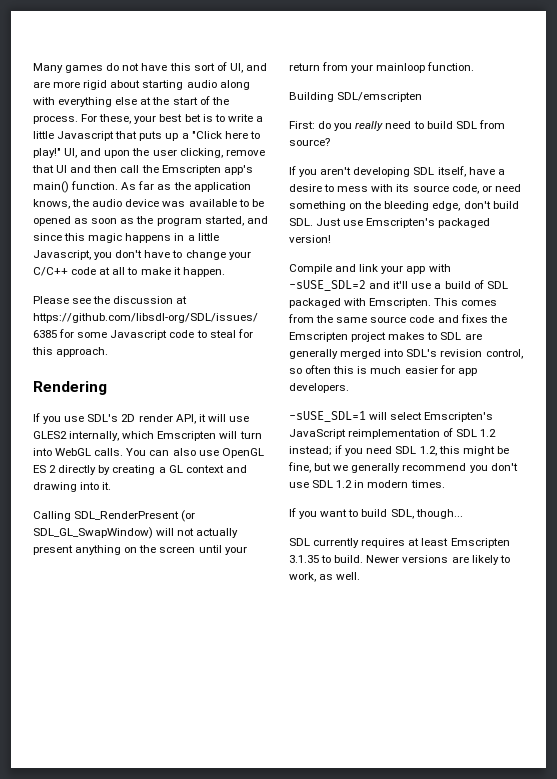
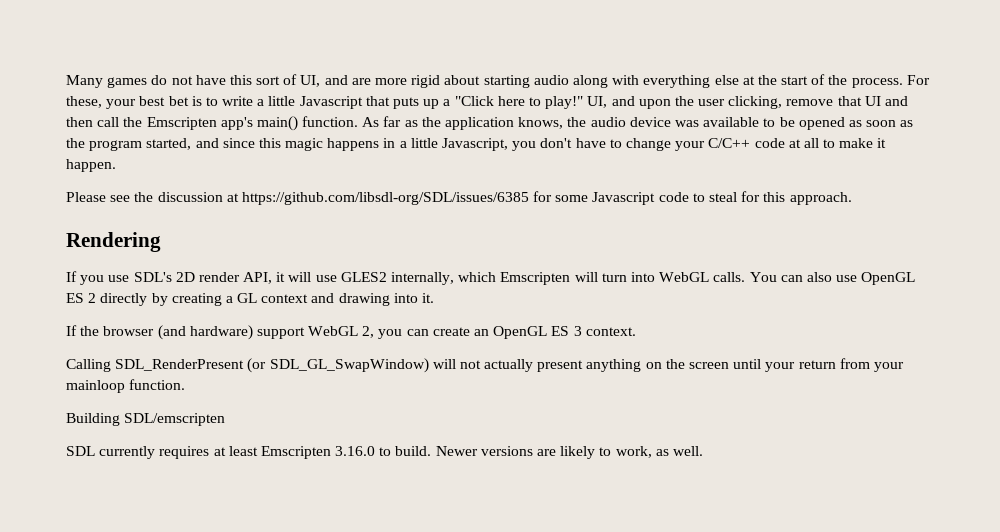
(112, 486) none -> [66,325,636,340] // If the browser (and hardware) support WebGL 2, you can create an OpenGL ES 3 context.
[289,120,505,131] [289,138,330,146] [289,166,505,177] [289,184,521,194] [289,201,519,211] [289,218,491,228] [289,235,331,243] [289,264,451,274] [289,280,508,291] [289,298,498,308] [288,314,507,323] [289,332,482,342] [289,349,523,359] [289,365,477,376] [289,383,349,393] [289,411,494,422] [289,428,497,439] [289,445,509,456] [288,462,518,473] [289,480,445,488] [289,508,463,519] // First: do you really need to build SDL from source? // If you aren't developing SDL itself, have a desire to mess with its source code, or need something on the bleeding edge, don't build SDL. Just use Emscripten's packaged version! // Compile and link your app with -sUSE_SDL=2 and it'll use a build of SDL packaged with Emscripten. This comes from the same source code and fixes the Emscripten project makes to SDL are generally merged into SDL's revision control, so often this is much easier for app developers. // -sUSE_SDL=1 will select Emscripten's JavaScript reimplementation of SDL 1.2 instead; if you need SDL 1.2, this might be fine, but we generally recommend you don't use SDL 1.2 in modern times. // If you want to build SDL, though... -> (226, 419) none
[289,555,319,563] 3.1.35 -> [335,446,376,456] 3.16.0

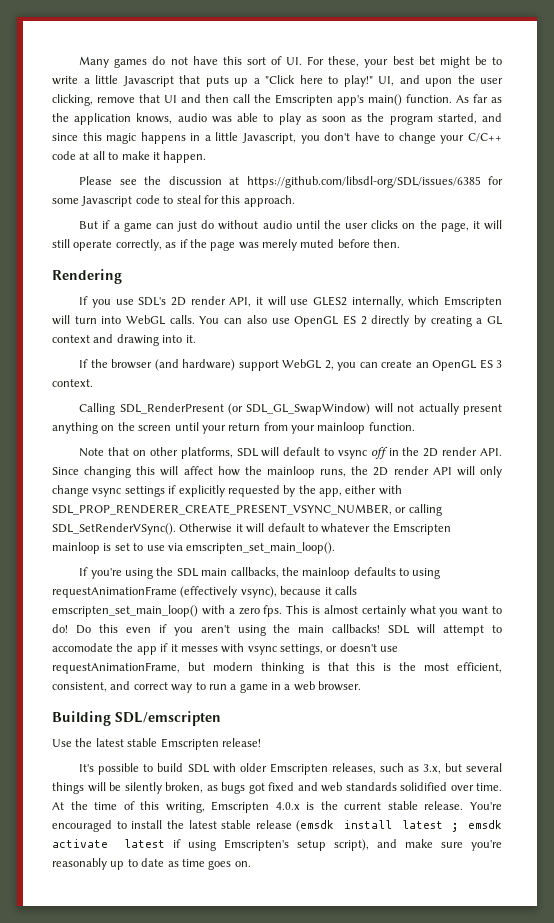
[300,74,903,88] UI, and are more rigid about starting audio along with everything else at the start of the process. -> [286,57,303,65] UI.
[191,96,202,106] is -> [439,56,487,68] might be
[567,117,845,130] the audio device was available to be opened -> [177,113,301,125] audio was able to play
(852, 198) none -> [79,220,503,232] [52,239,401,251] // But if a game can just do without audio until the user clicks on the page, it will still operate correctly, as if the page was merely muted before then.
[66,413,226,426] [66,446,703,459] Building SDL/emscripten // SDL currently requires at least Emscripten 3.16.0 to build. Newer versions are likely to work, as well. -> [79,447,502,459] [52,466,503,478] [52,485,402,497] [52,504,442,516] [52,523,451,535] [52,542,336,554] [79,567,441,579] [52,586,357,598] [52,605,502,617] [52,624,503,636] [52,643,399,655] [52,662,502,674] [52,681,362,693] [52,711,221,726] [52,738,261,750] [79,763,502,775] [52,782,502,794] [52,801,503,813] [52,820,503,832] [52,839,503,851] [52,858,251,870] Note that on other platforms, SDL will default to vsync off in the 2D render API. Since changing this will affect how the mainloop runs, the 2D render API will only change vsync settings if explicitly requested by the app, either with SDL_PROP_RENDERER_CREATE_PRESENT_VSYNC_NUMBER, or calling SDL_SetRenderVSync(). Otherwise it will default to whatever the Emscripten mainloop is set to use via emscripten_set_main_loop(). // If you're using the SDL main callbacks, the mainloop defaults to using requestAnimationFrame (effectively vsync), because it calls emscripten_set_main_loop() with a zero fps. This is almost certainly what you want to do! Do this even if you aren't using the main callbacks! SDL will attempt to accomodate the app if it messes with vsync settings, or doesn't use requestAnimationFrame, but modern thinking is that this is the most efficient, consistent, and correct way to run a game in a web browser. // Building SDL/emscripten // Use the latest stable Emscripten release! // It's possible to build SDL with older Emscripten releases, such as 3.x, but several things will be silently broken, as bugs got fixed and web standards solidified over time. At the time of this writing, Emscripten 4.0.x is the current stable release. You're encouraged to install the latest stable release (emsdk install latest ; emsdk activate latest if using Emscripten's setup script), and make sure you're reasonably up to date as time goes on.

